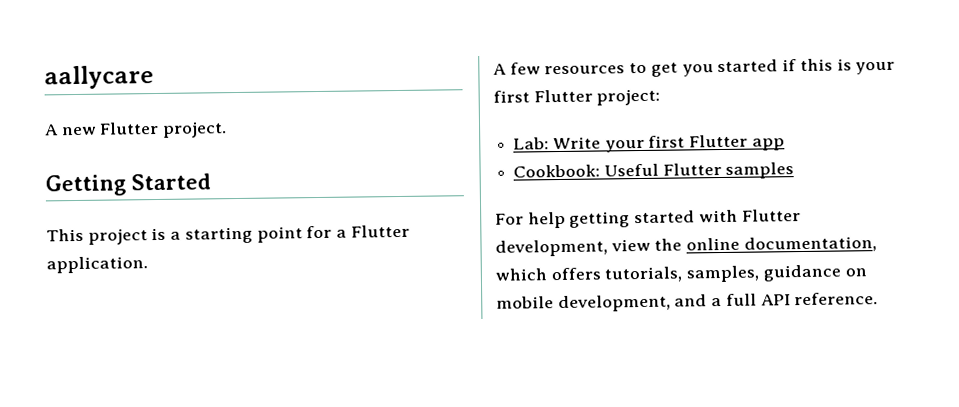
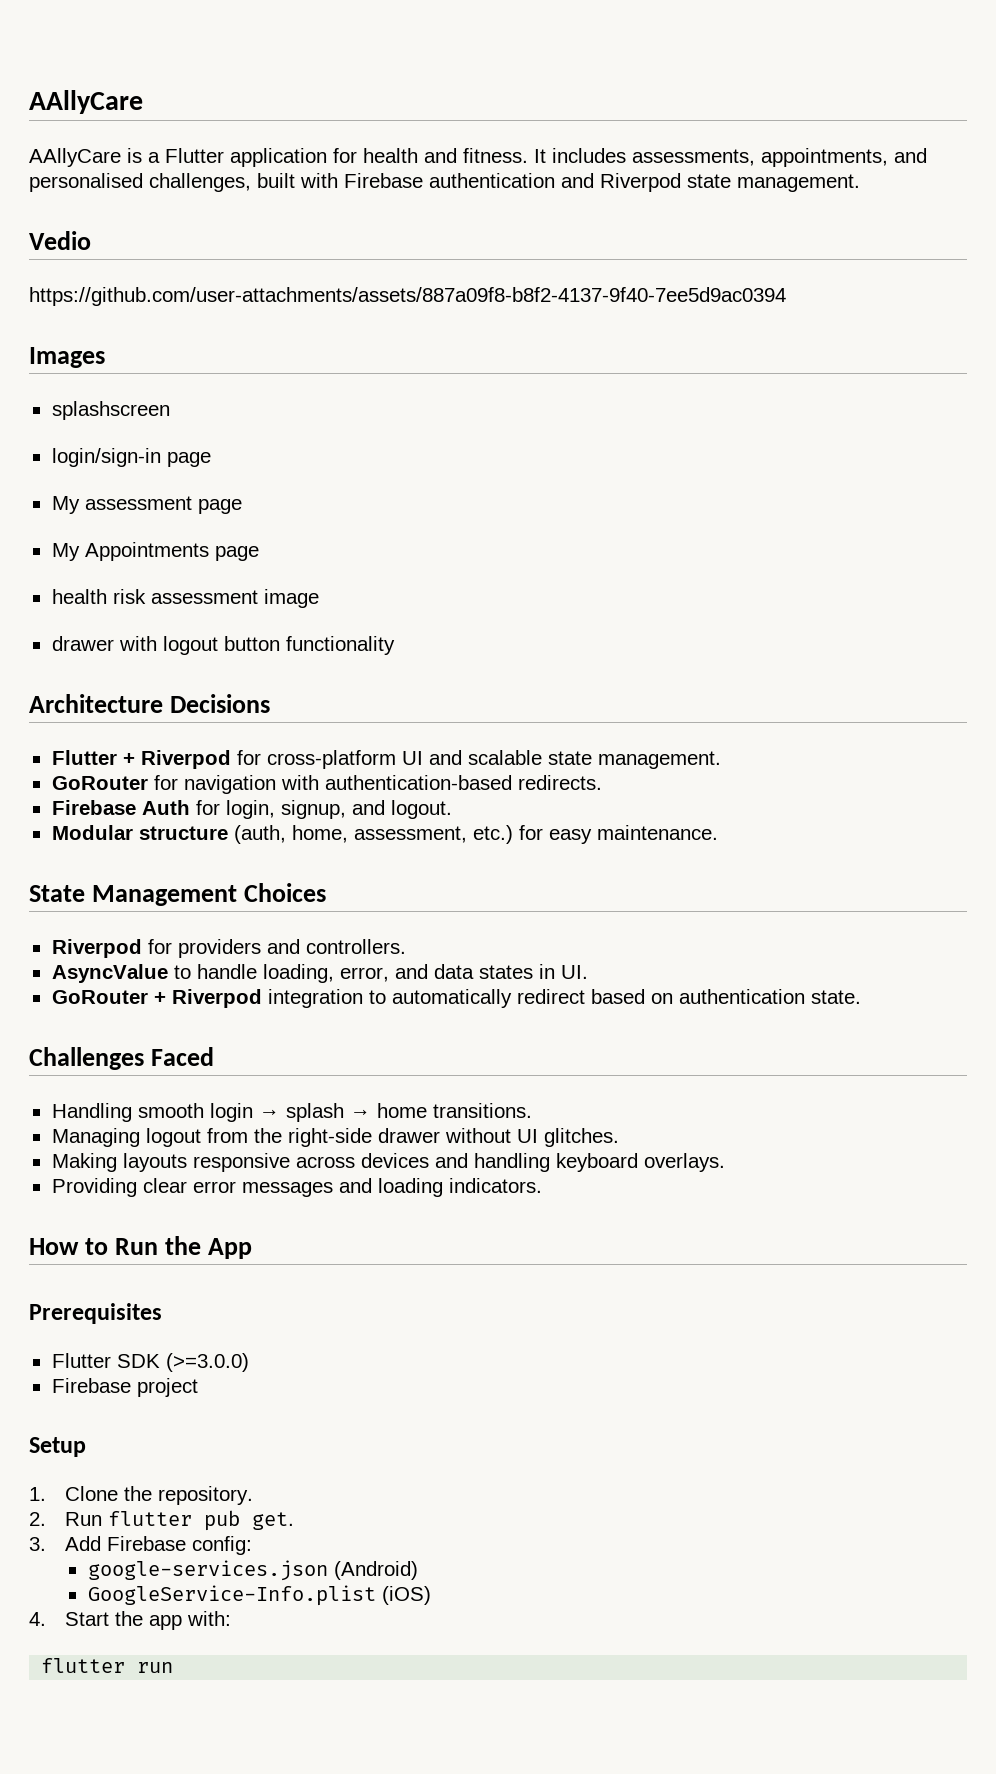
[44,65,154,90] [44,121,228,138] [45,173,211,197] [46,224,410,245] [46,256,148,274] [493,58,896,77] [493,88,661,106] [513,134,785,153] [513,162,795,179] [495,209,801,229] [495,236,877,257] [495,264,867,283] [496,292,879,313] aallycare // A new Flutter project. // Getting Started // This project is a starting point for a Flutter application. // A few resources to get you started if this is your first Flutter project: // Lab: Write your first Flutter app // Cookbook: Useful Flutter samples // For help getting started with Flutter development, view the online documentation, which offers tutorials, samples, guidance on mobile development, and a full API reference. -> [29,90,143,114] [29,148,927,167] [29,173,860,192] [29,231,91,250] [29,287,786,306] [29,347,105,368] [51,401,170,420] [51,448,211,467] [51,496,242,514] [51,542,259,561] [51,589,319,608] [51,636,395,655] [29,694,270,713] [51,750,721,769] [51,775,602,794] [51,800,452,819] [51,825,718,844] [29,883,326,906] [51,939,406,958] [51,964,588,983] [51,989,861,1008] [29,1047,214,1070] [51,1103,532,1122] [51,1128,619,1147] [51,1153,725,1172] [51,1178,542,1197] [29,1236,252,1259] [29,1303,162,1324] [51,1353,249,1372] [51,1378,198,1397] [29,1437,86,1457] [29,1486,254,1505] [29,1510,295,1531] [29,1536,253,1555] [87,1560,418,1581] [87,1585,431,1606] [29,1611,232,1630] [41,1658,174,1673] AAllyCare // AAllyCare is a Flutter application for health and fitness. It includes assessments, appointments, and personalised challenges, built with Firebase authentication and Riverpod state management. // Vedio // https://github.com/user-attachments/assets/887a09f8-b8f2-4137-9f40-7ee5d9ac0394 // Images // splashscreen // login/sign-in page // My assessment page // My Appointments page // health risk assessment image // drawer with logout button functionality // Architecture Decisions // Flutter + Riverpod for cross-platform UI and scalable state management. // GoRouter for navigation with authentication-based redirects. // Firebase Auth for login, signup, and logout. // Modular structure (auth, home, assessment, etc.) for easy maintenance. // State Management Choices // Riverpod for providers and controllers. // AsyncValue to handle loading, error, and data states in UI. // GoRouter + Riverpod integration to automatically redirect based on authentication state. // Challenges Faced // Handling smooth login → splash → home transitions. // Managing logout from the right-side drawer without UI glitches. // Making layouts responsive across devices and handling keyboard overlays. // Providing clear error messages and loading indicators. // How to Run the App // Prerequisites // Flutter SDK (>=3.0.0) // Firebase project // Setup // 1. Clone the repository. // 2. Run flutter pub get. // 3. Add Firebase config: // google-services.json (Android) // GoogleService-Info.plist (iOS) // 4. Start the app with: // flutter run

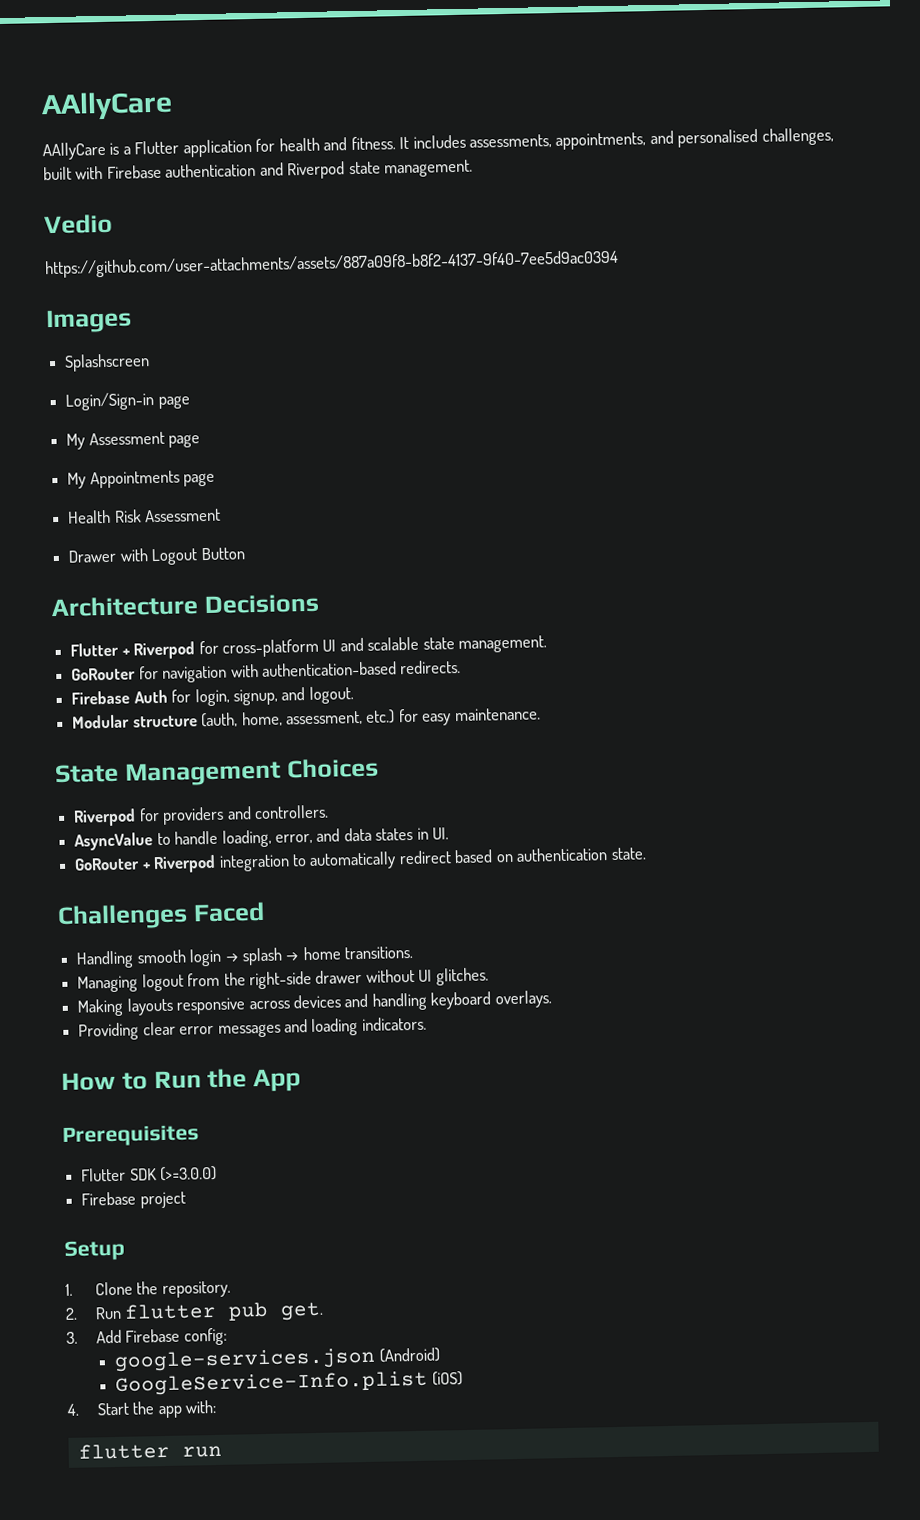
[51,401,170,420] [51,448,211,467] [51,496,192,514] splashscreen // login/sign-in page // My assessment -> [64,353,151,372] [65,392,190,411] [66,431,165,450] Splashscreen // Login/Sign-in page // My Assessment
[51,589,319,608] [51,636,395,655] health risk assessment image // drawer with logout button functionality -> [67,508,222,524] [68,547,245,566] Health Risk Assessment // Drawer with Logout Button

